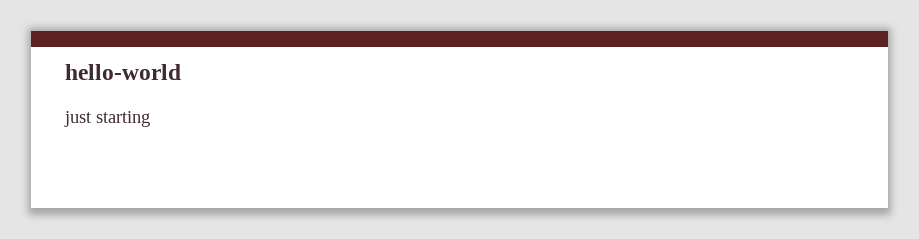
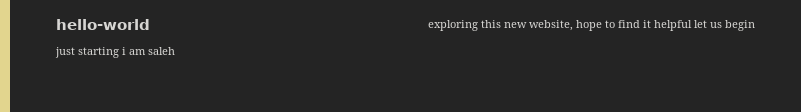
(150, 119) none -> [122,47,175,55] [428,20,755,31] i am saleh // exploring this new website, hope to find it helpful let us begin

